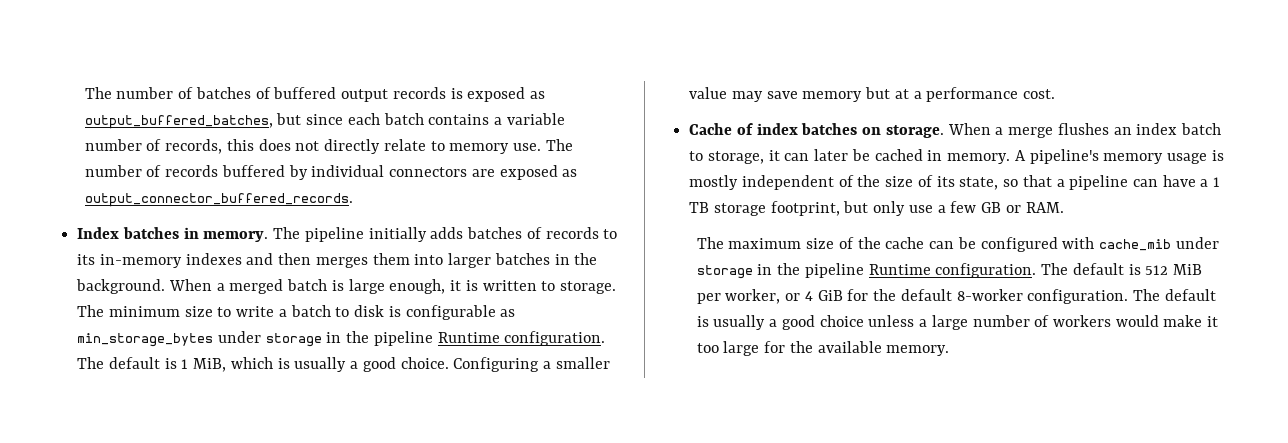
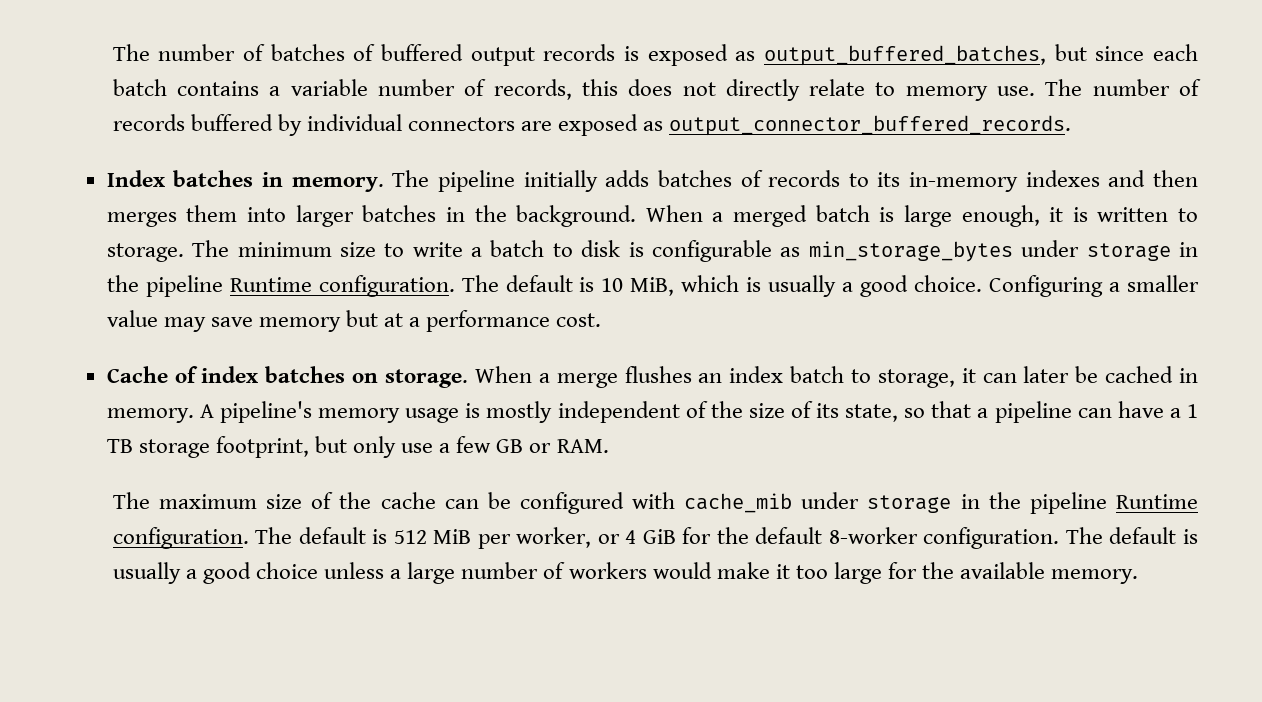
[181,359,189,369] 1 -> [601,278,624,292] 10

